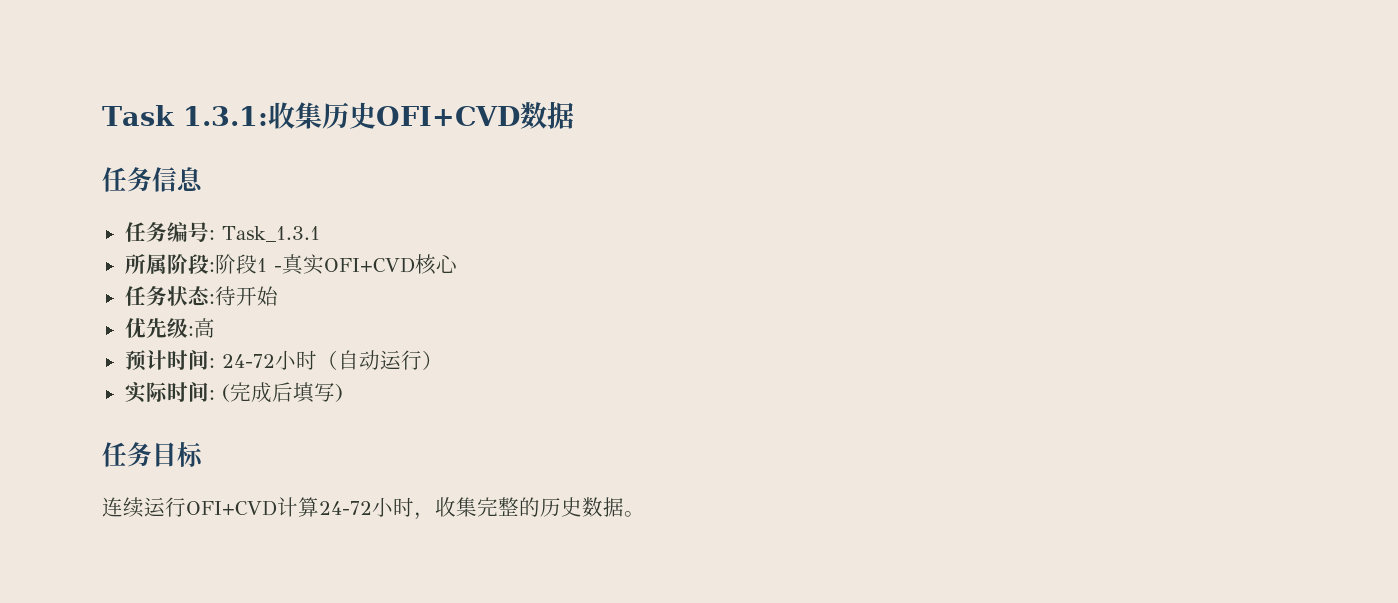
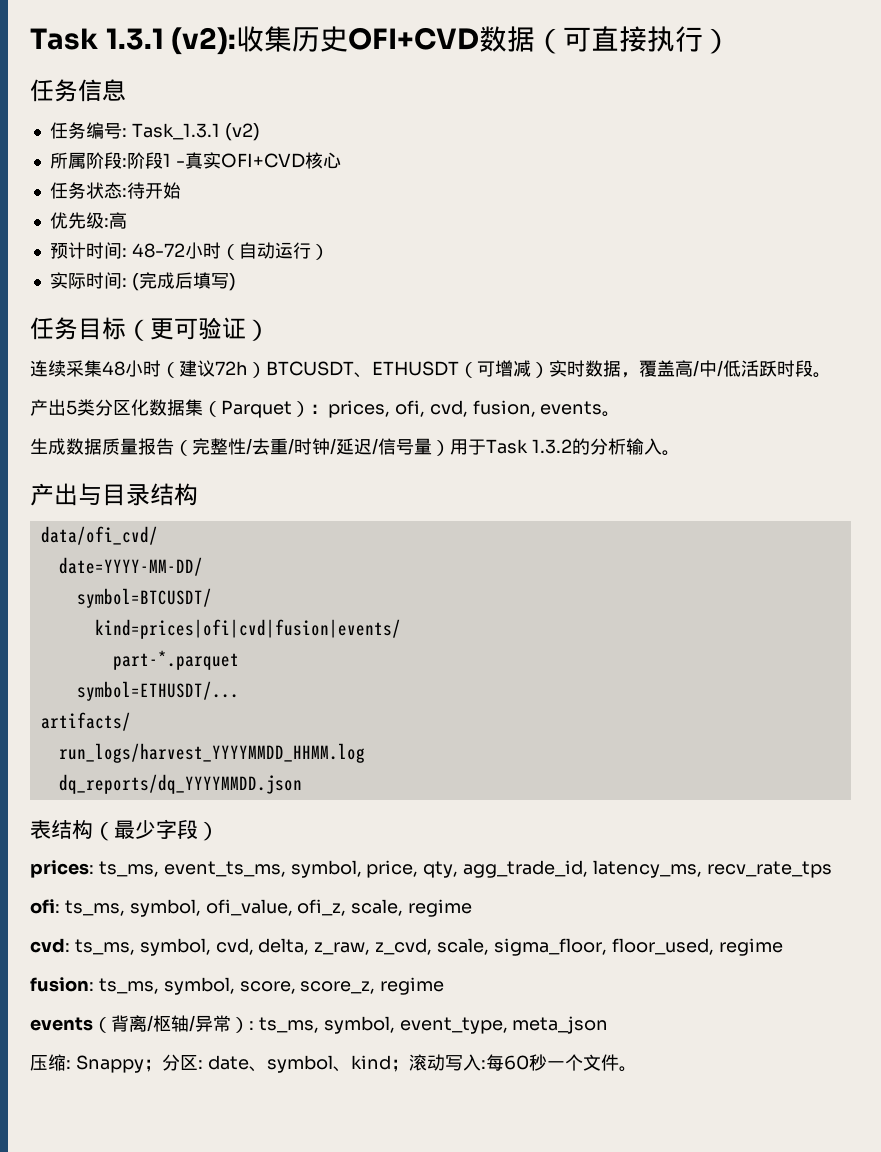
[102,105,268,126] Task 1.3.1: -> [30,27,237,55] Task 1.3.1 (v2):
(574, 115) none -> [535,26,732,54] （可直接执行）
(320, 234) none -> [224,123,260,141] (v2)
[221,354,275,368] 24-72 -> [131,243,185,258] 48-72
[102,497,624,520] // 连续运行OFI+CVD计算24-72小时，收集完整的历史数据 -> [126,317,270,341] [30,360,831,378] [30,399,621,418] [30,438,680,456] [30,483,198,506] [40,526,158,545] [58,557,203,576] [76,588,212,608] [94,619,401,639] [112,650,239,670] [76,681,239,701] [40,712,131,731] [58,743,365,763] [58,774,302,794] [30,819,219,841] [30,860,832,878] [30,899,473,917] [30,938,783,956] [30,977,445,995] [30,1015,609,1034] [30,1054,619,1073] （更可验证） // 连续采集48小时（建议72h）BTCUSDT、ETHUSDT（可增减）实时数据，覆盖高/中/低活跃时段。 // 产出5类分区化数据集（Parquet）：prices, ofi, cvd, fusion, events。 // 生成数据质量报告（完整性/去重/时钟/延迟/信号量）用于Task 1.3.2的分析输入。 // 产出与目录结构 // data/ofi_cvd/ // date=YYYY-MM-DD/ // symbol=BTCUSDT/ // kind=prices|ofi|cvd|fusion|events/ // part-*.parquet // symbol=ETHUSDT/... // artifacts/ // run_logs/harvest_YYYYMMDD_HHMM.log // dq_reports/dq_YYYYMMDD.json // 表结构（最少字段） // prices: ts_ms, event_ts_ms, symbol, price, qty, agg_trade_id, latency_ms, recv_rate_tps // ofi: ts_ms, symbol, ofi_value, ofi_z, scale, regime // cvd: ts_ms, symbol, cvd, delta, z_raw, z_cvd, scale, sigma_floor, floor_used, regime // fusion: ts_ms, symbol, score, score_z, regime // events（背离/枢轴/异常）: ts_ms, symbol, event_type, meta_json // 压缩: Snappy；分区: date、symbol、kind；滚动写入:每60秒一个文件

